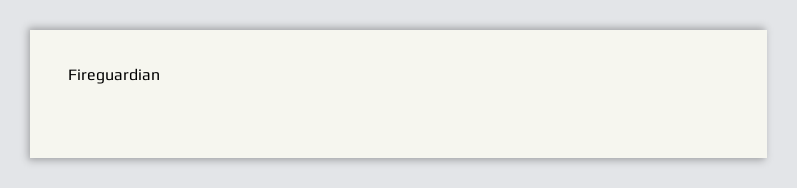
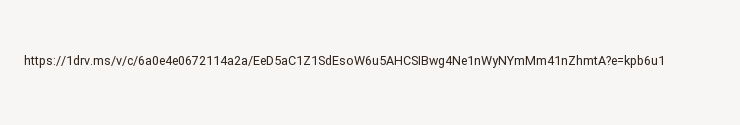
[68,68,160,84] Fireguardian -> [24,55,665,68] https://1drv.ms/v/c/6a0e4e0672114a2a/EeD5aC1Z1SdEsoW6u5AHCSIBwg4Ne1nWyNYmMm41nZhmtA?e=kpb6u1

